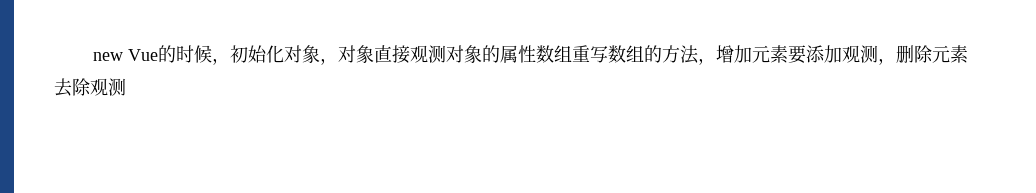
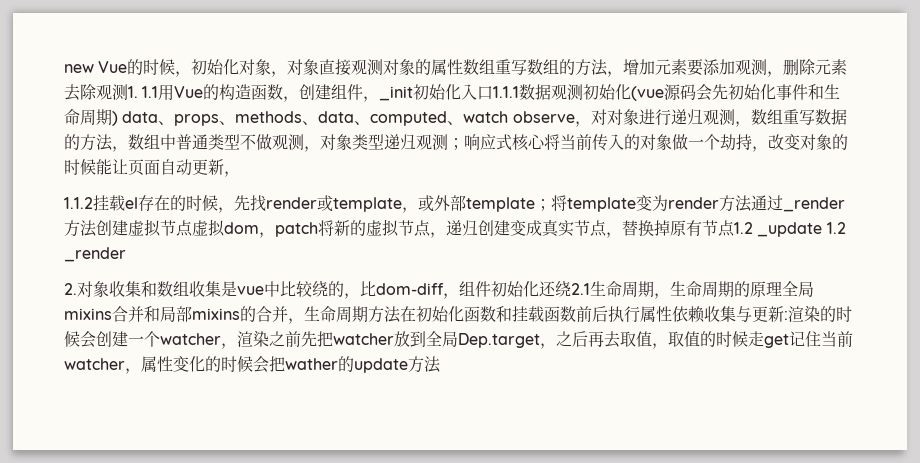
(126, 87) none -> [128,84,841,102] [64,109,847,127] [64,134,848,152] [64,159,240,177] [64,195,845,213] [64,219,846,238] [64,247,126,262] [64,280,814,299] [64,306,852,324] [64,331,853,349] [64,356,441,374] 1. 1.1用Vue的构造函数，创建组件，_init初始化入口1.1.1数据观测初始化(vue源码会先初始化事件和生命周期) data、props、methods、data、computed、watch observe，对对象进行递归观测，数组重写数据的方法，数组中普通类型不做观测，对象类型递归观测；响应式核心将当前传入的对象做一个劫持，改变对象的时候能让页面自动更新， // 1.1.2挂载el存在的时候，先找render或template，或外部template；将template变为render方法通过_render方法创建虚拟节点虚拟dom，patch将新的虚拟节点，递归创建变成真实节点，替换掉原有节点1.2 _update 1.2 _render // 2.对象收集和数组收集是vue中比较绕的，比dom-diff，组件初始化还绕2.1生命周期，生命周期的原理全局mixins合并和局部mixins的合并，生命周期方法在初始化函数和挂载函数前后执行属性依赖收集与更新:渲染的时候会创建一个watcher，渲染之前先把watcher放到全局Dep.target，之后再去取值，取值的时候走get记住当前watcher，属性变化的时候会把wather的update方法

